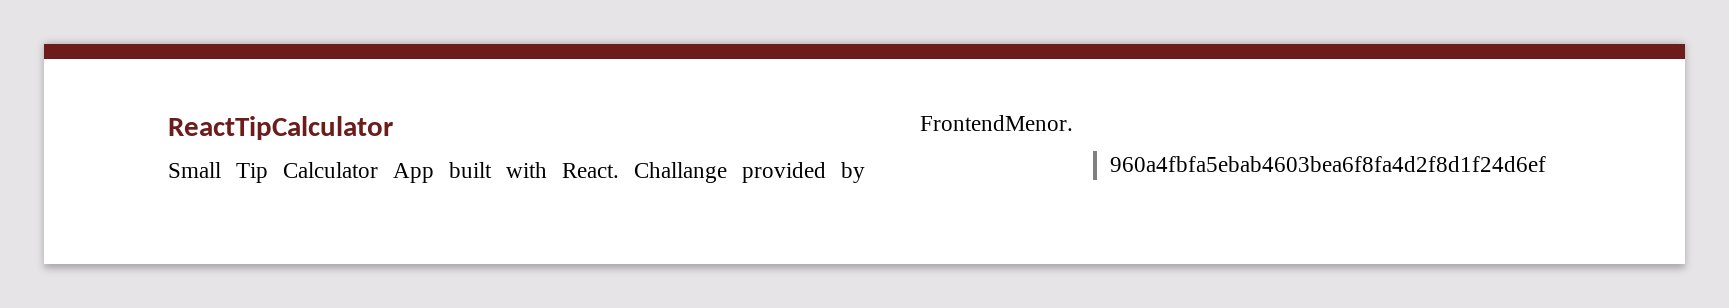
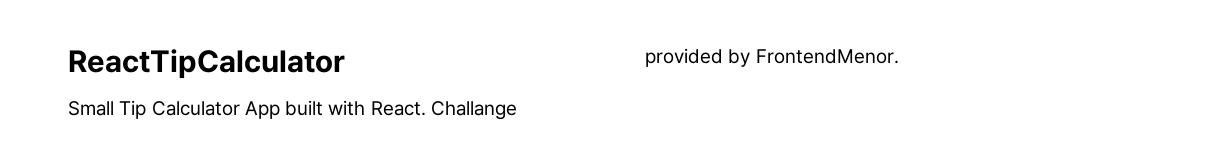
[1109,156,1546,172] // 960a4fbfa5ebab4603bea6f8fa4d2f8d1f24d6ef -> (899, 56) none

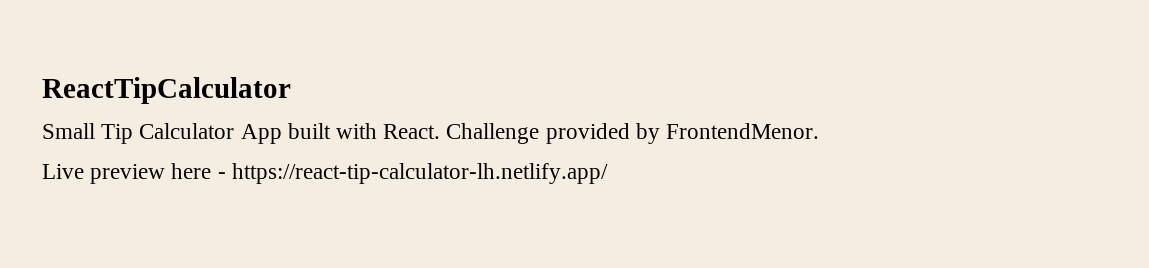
[430,101,517,120] Challange -> [446,123,540,144] Challenge
(899, 56) none -> [42,163,608,184] // Live preview here - https://react-tip-calculator-lh.netlify.app/

